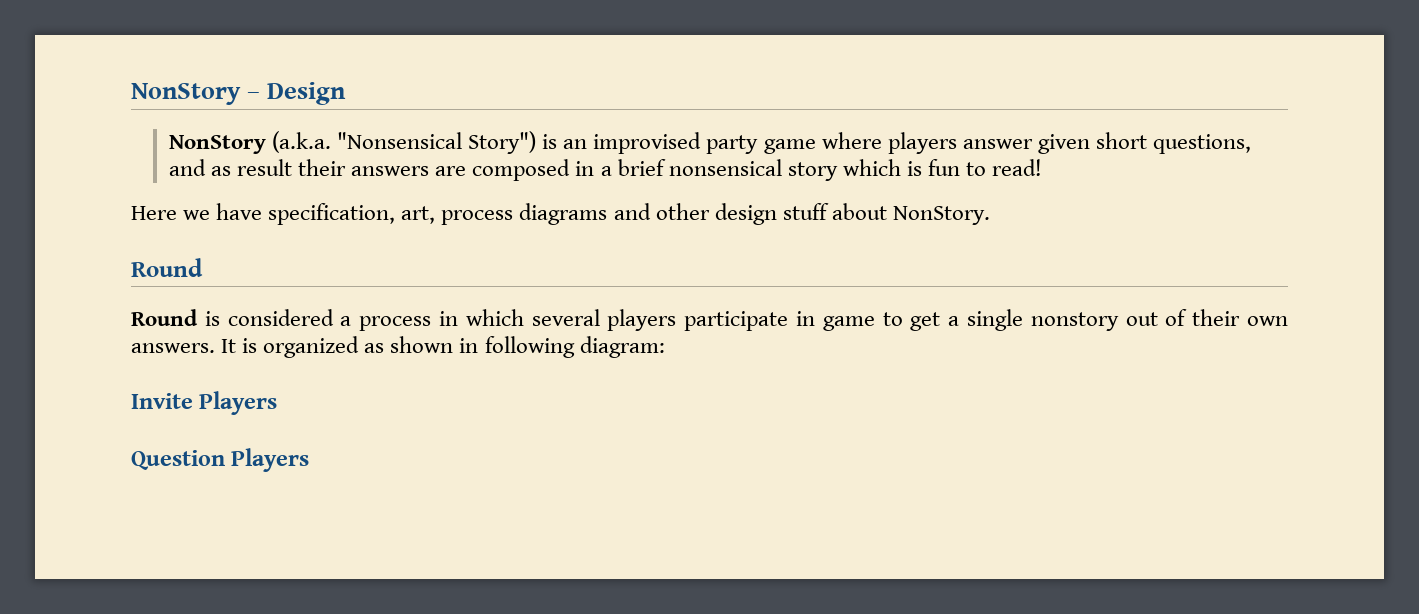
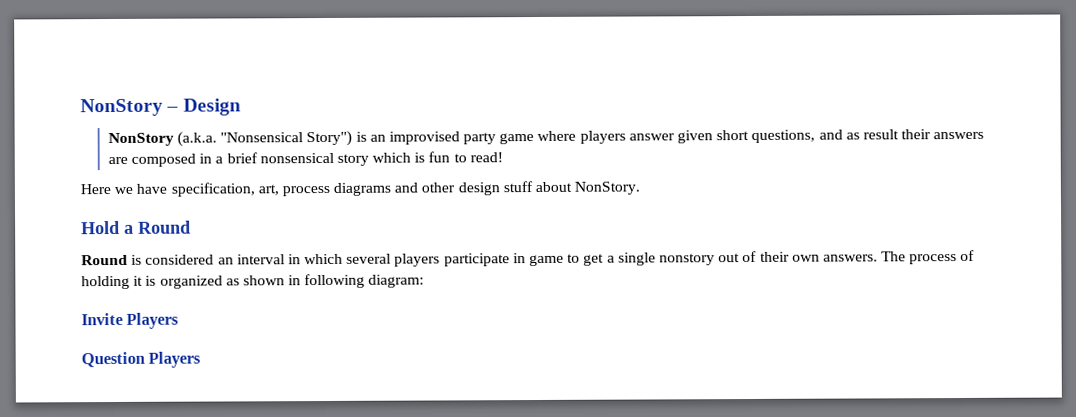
(990, 215) none -> [81,220,134,235] Hold a
[340,316,432,331] a process -> [217,254,285,265] an interval
[221,339,237,353] It -> [881,249,976,265] [81,275,144,290] The process of holding it

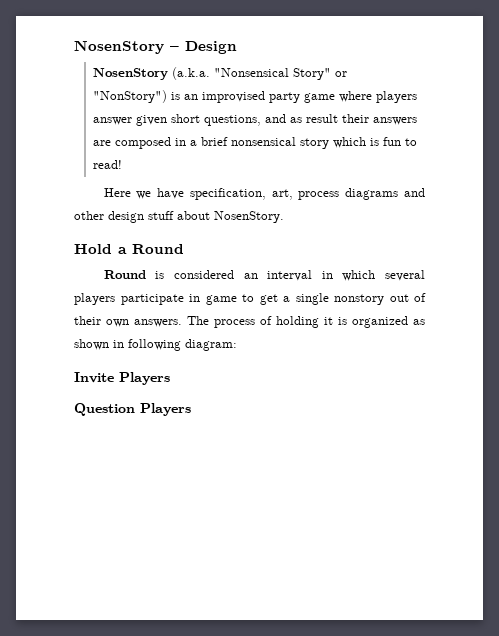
[80,98,163,117] NonStory -> [74,40,164,54] NosenStory
[107,132,174,147] NonStory -> [93,68,169,80] NosenStory
[306,130,353,147] Story") -> [293,68,348,80] [93,90,168,103] Story" or "NonStory")
[574,181,641,195] NonStory. -> [214,211,284,223] NosenStory.

